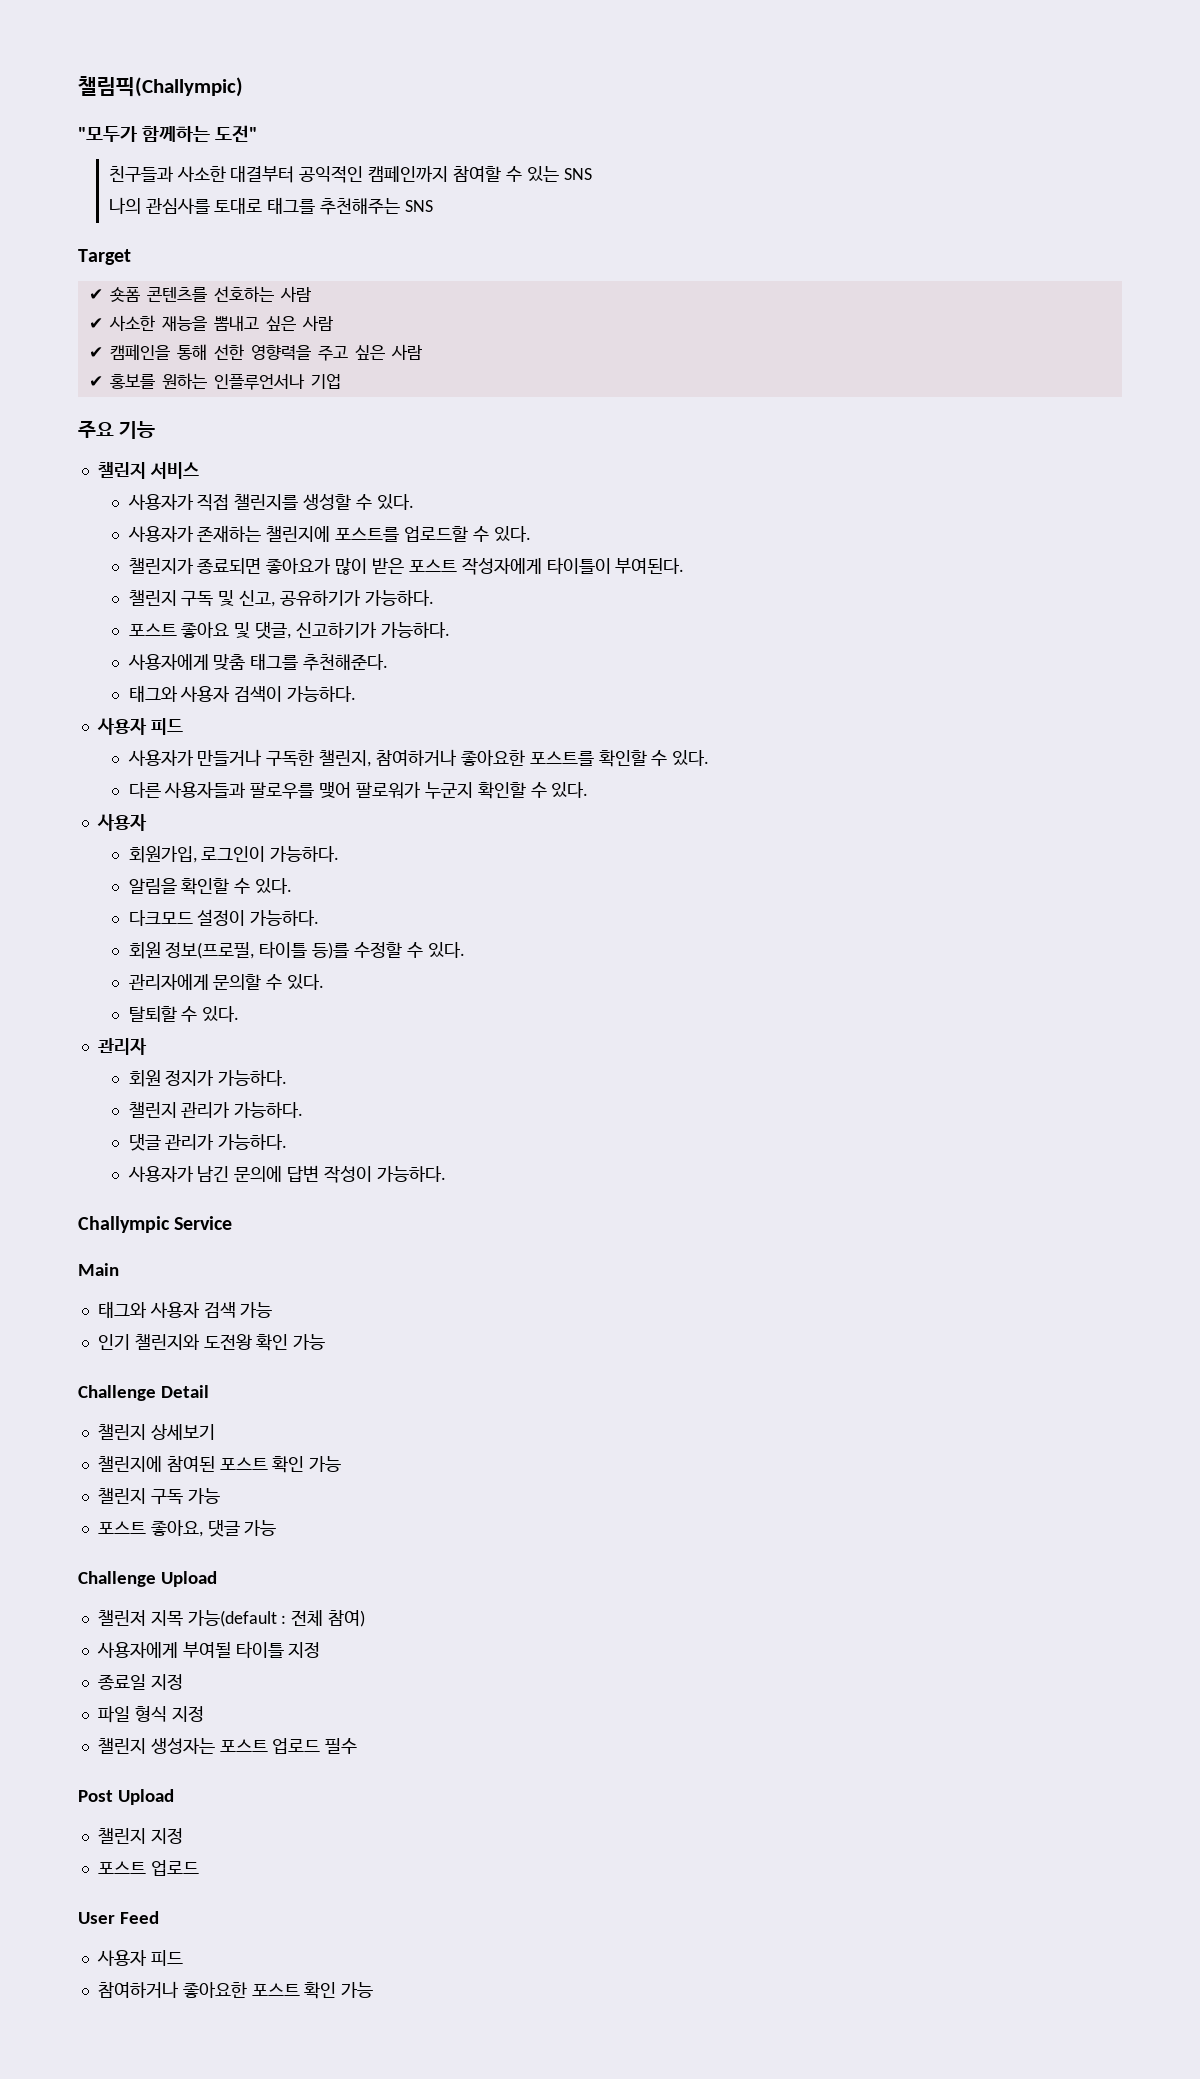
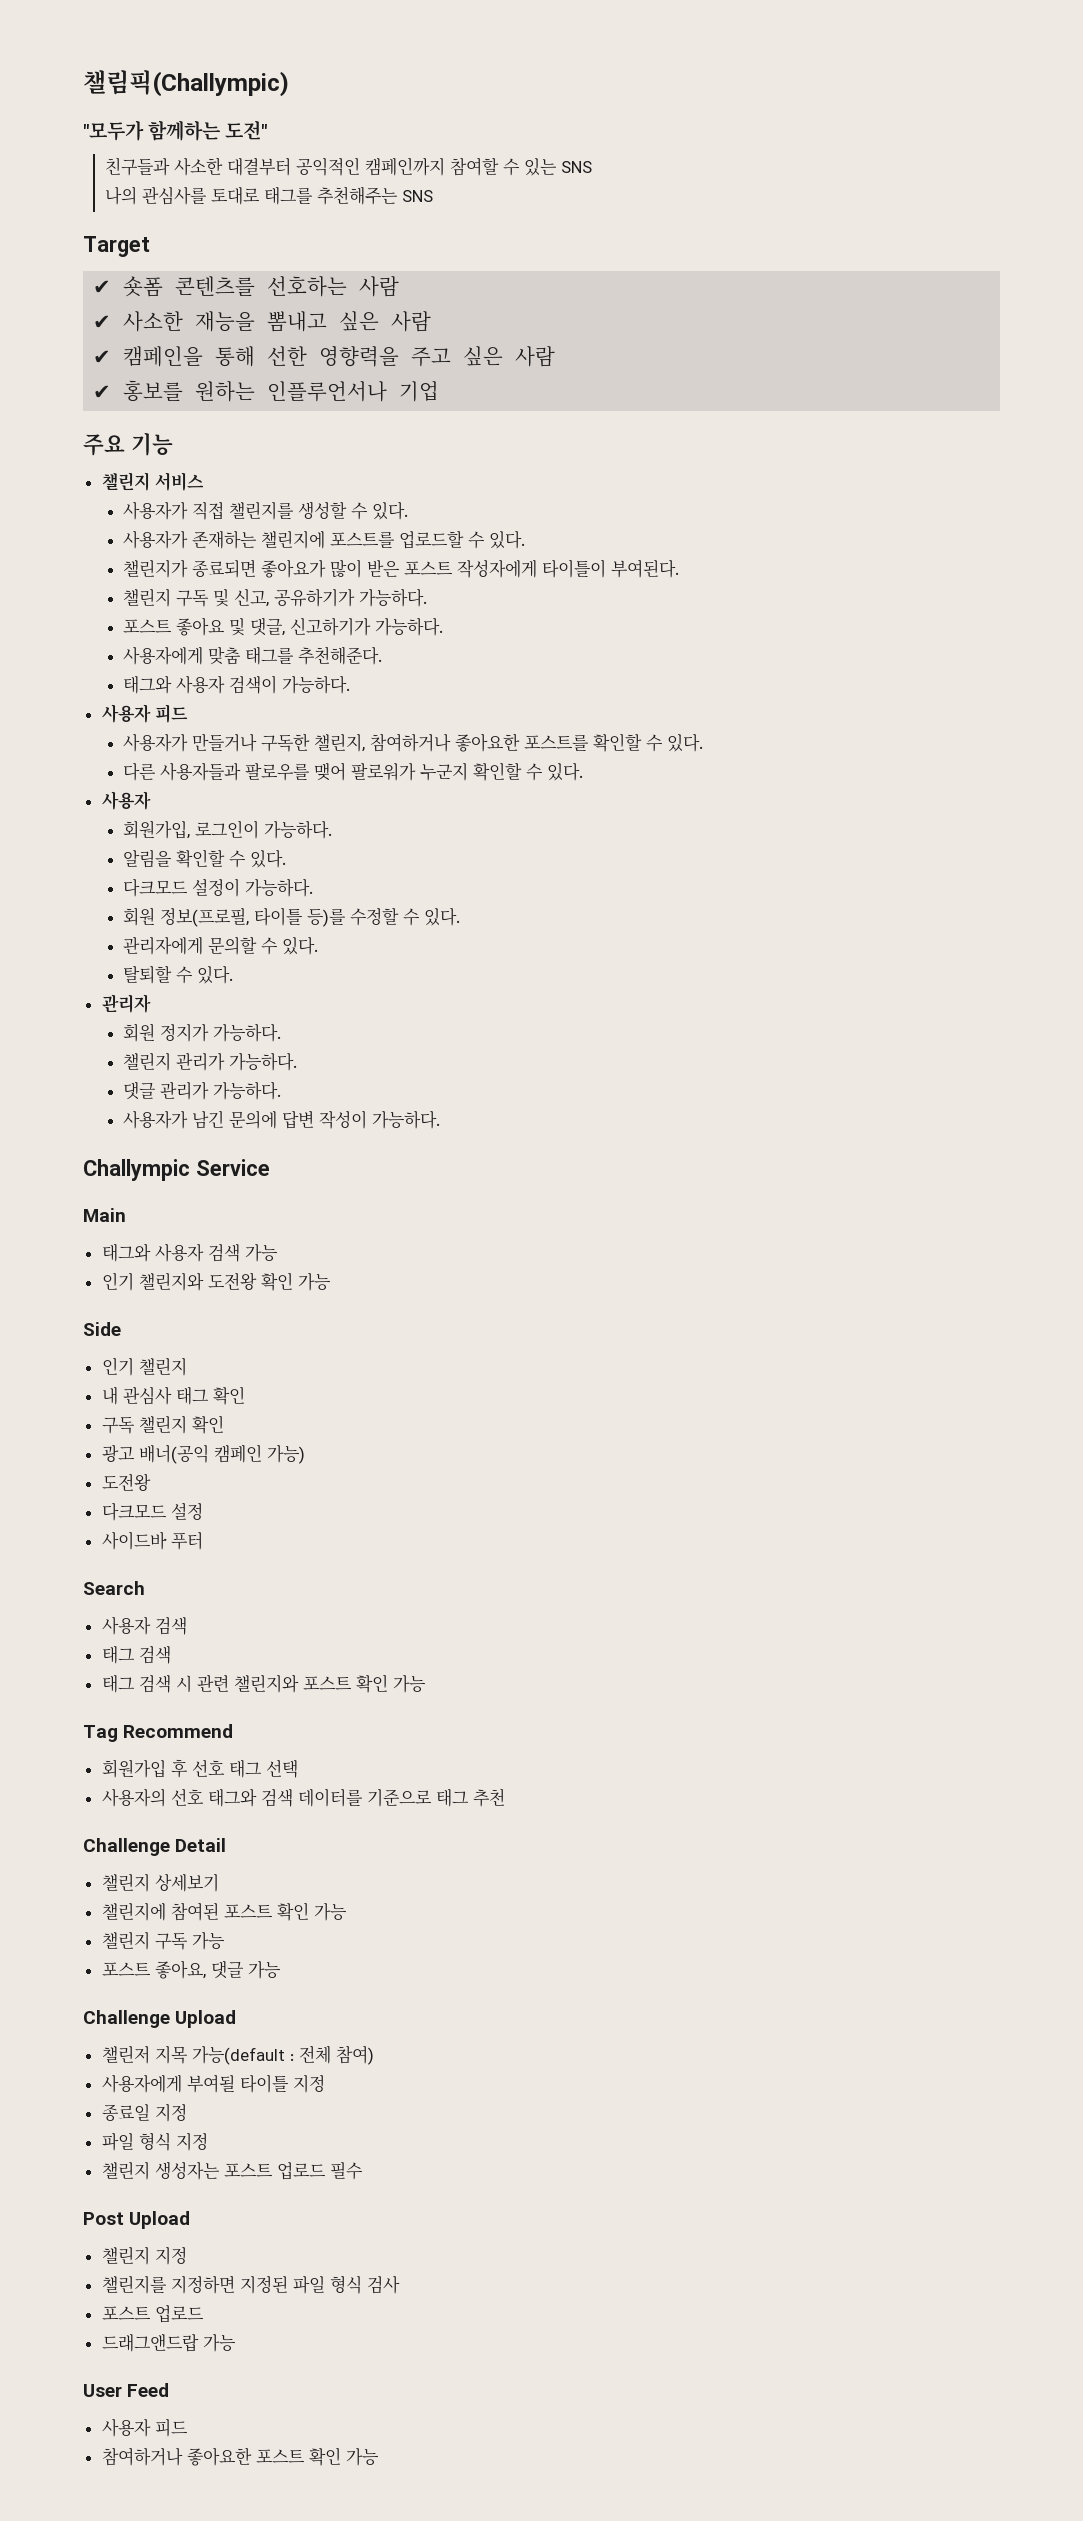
(326, 1342) none -> [83,1322,121,1336] [101,1357,187,1376] [101,1386,245,1405] [101,1415,224,1434] [101,1444,305,1464] [101,1473,151,1491] [101,1502,203,1521] [101,1531,203,1550] [83,1581,145,1595] [101,1616,187,1635] [101,1645,171,1664] [101,1674,426,1693] [83,1724,234,1742] [101,1759,298,1778] [101,1788,505,1807] // Side // 인기 챌린지 // 내 관심사 태그 확인 // 구독 챌린지 확인 // 광고 배너(공익 캠페인 가능) // 도전왕 // 다크모드 설정 // 사이드바 푸터 // Search // 사용자 검색 // 태그 검색 // 태그 검색 시 관련 챌린지와 포스트 확인 가능 // Tag Recommend // 회원가입 후 선호 태그 선택 // 사용자의 선호 태그와 검색 데이터를 기준으로 태그 추천
[97,1860,199,1876] // 포스트 업로드 -> [101,2275,400,2294] [101,2305,204,2323] [101,2334,236,2352] // 챌린지를 지정하면 지정된 파일 형식 검사 // 포스트 업로드 // 드래그앤드랍 가능

